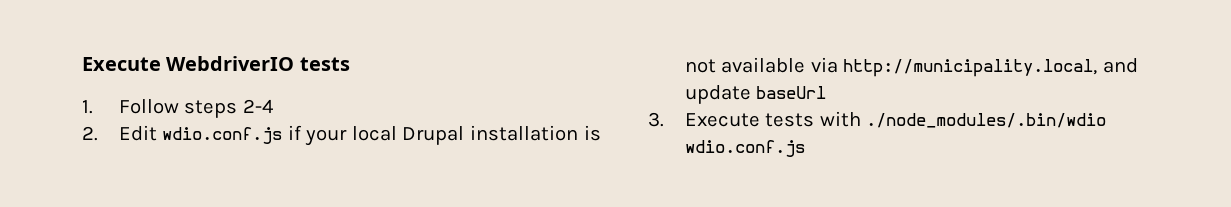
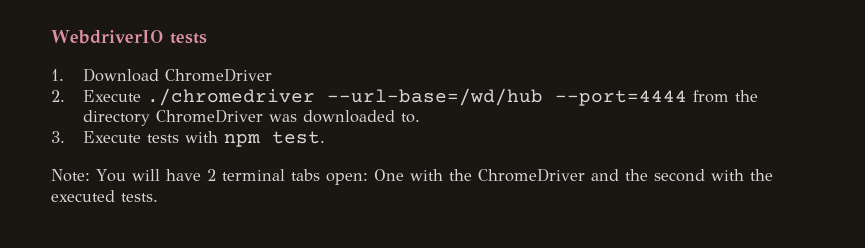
[82,57,161,71] Execute -> (51, 37) none
[118,99,273,118] [82,125,601,146] [684,57,1138,77] [684,85,827,104] [648,111,1107,128] [684,140,805,157] Follow steps 2-4 // 2. Edit wdio.conf.js if your local Drupal installation is not available via http://municipality.local, and update baseUrl // 3. Execute tests with ./node_modules/.bin/wdio wdio.conf.js -> [82,68,272,82] [51,88,758,106] [82,109,420,126] [51,131,325,147] [51,168,773,185] [51,190,158,202] Download ChromeDriver // 2. Execute ./chromedriver --url-base=/wd/hub --port=4444 from the directory ChromeDriver was downloaded to. // 3. Execute tests with npm test. // Note: You will have 2 terminal tabs open: One with the ChromeDriver and the second with the executed tests.

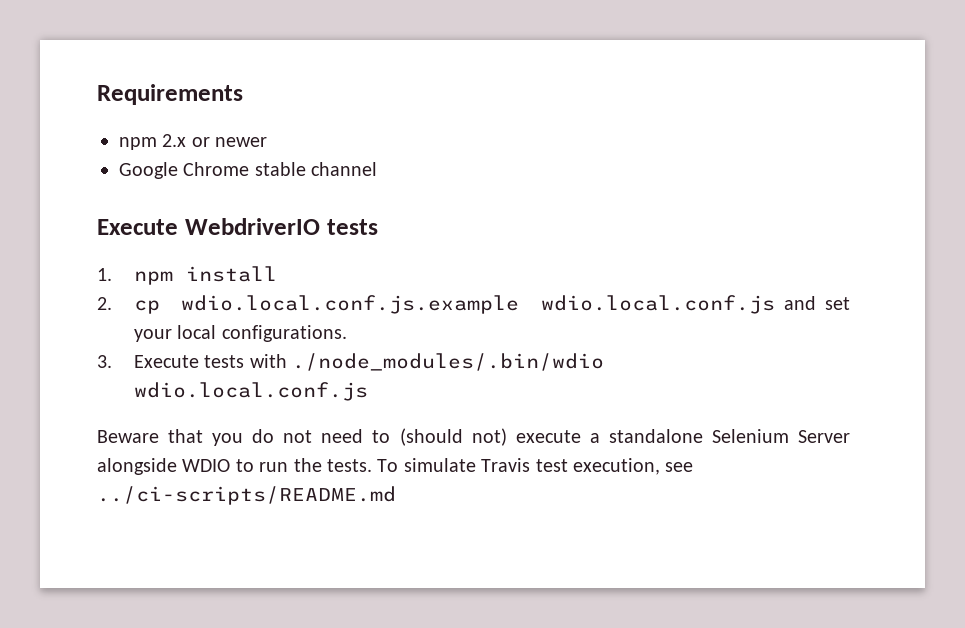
(51, 37) none -> [97,84,243,105] [119,134,268,150] [119,162,378,179] [97,219,178,235] Requirements // npm 2.x or newer // Google Chrome stable channel // Execute
[82,68,272,82] Download ChromeDriver -> [133,266,277,285] npm install
[82,88,758,106] [82,109,420,126] [51,131,325,147] [51,168,773,185] [51,190,158,202] Execute ./chromedriver --url-base=/wd/hub --port=4444 from the directory ChromeDriver was downloaded to. // 3. Execute tests with npm test. // Note: You will have 2 terminal tabs open: One with the ChromeDriver and the second with the executed tests. -> [133,295,850,314] [133,325,347,342] [97,353,604,371] [133,382,368,401] [97,428,851,446] [97,458,694,475] [97,486,396,505] cp wdio.local.conf.js.example wdio.local.conf.js and set your local configurations. // 3. Execute tests with ./node_modules/.bin/wdio wdio.local.conf.js // Beware that you do not need to (should not) execute a standalone Selenium Server alongside WDIO to run the tests. To simulate Travis test execution, see ../ci-scripts/README.md

